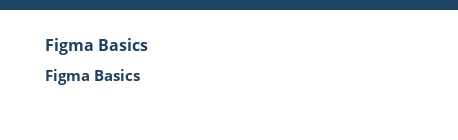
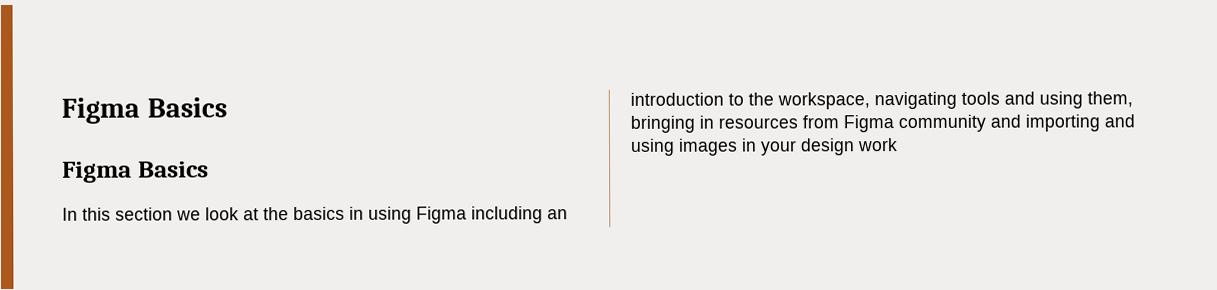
(140, 75) none -> [62,206,568,224] [630,91,1133,110] [630,114,1135,133] [630,138,898,156] // In this section we look at the basics in using Figma including an introduction to the workspace, navigating tools and using them, bringing in resources from Figma community and importing and using images in your design work

